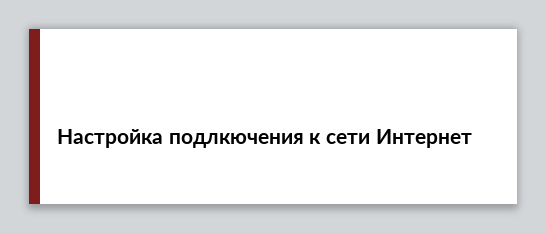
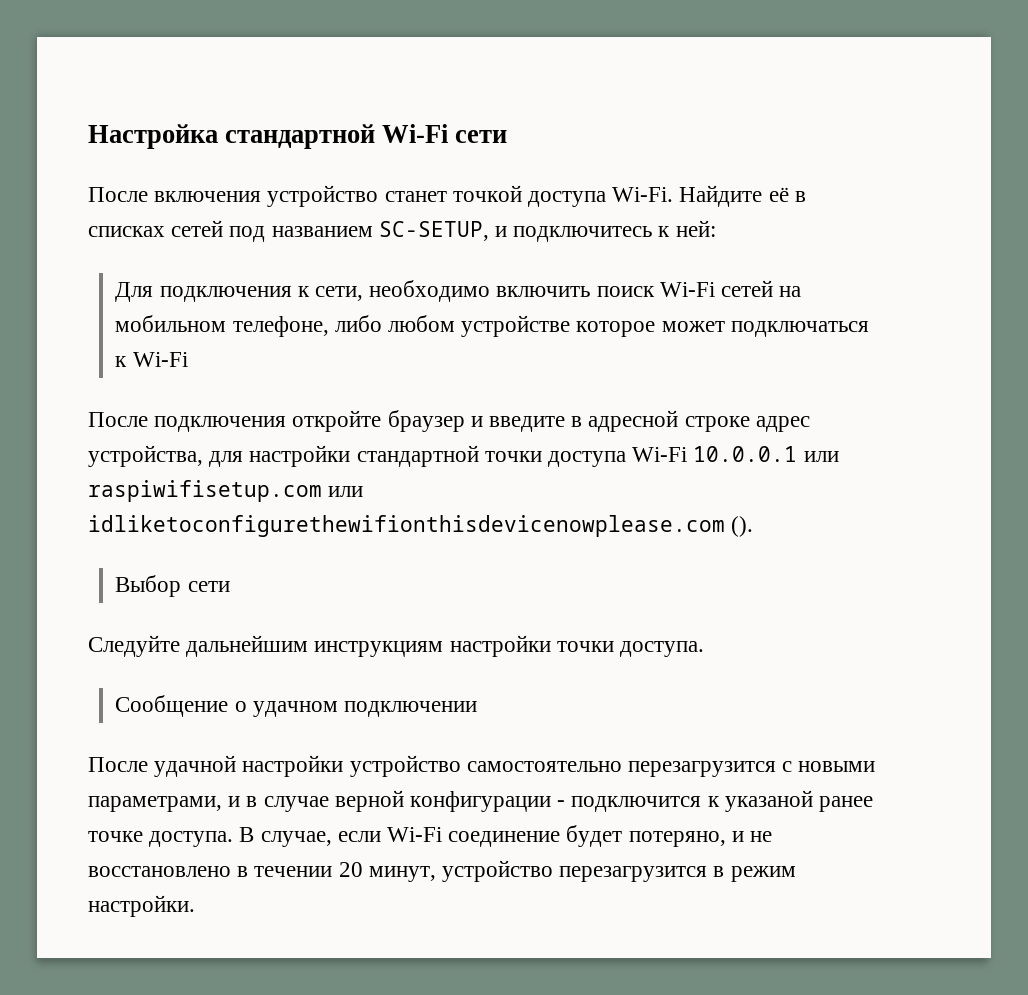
[168,129,472,148] подлкючения к сети Интернет -> [225,124,508,149] [88,185,806,207] [88,220,716,242] [115,280,802,302] [115,315,869,337] [115,352,188,367] [88,410,810,432] [88,445,839,467] [88,480,364,502] [88,515,754,537] [115,575,230,597] [88,635,705,657] [115,695,477,717] [88,755,876,777] [88,790,874,812] [88,825,773,847] [88,860,796,882] [88,895,195,917] стандартной Wi-Fi сети // После включения устройство станет точкой доступа Wi-Fi. Найдите её в списках сетей под названием SC-SETUP, и подключитесь к ней: // Для подключения к сети, необходимо включить поиск Wi-Fi сетей на мобильном телефоне, либо любом устройстве которое может подключаться к Wi-Fi // После подключения откройте браузер и введите в адресной строке адрес устройства, для настройки стандартной точки доступа Wi-Fi 10.0.0.1 или raspiwifisetup.com или idliketoconfigurethewifionthisdevicenowplease.com (). // Выбор сети // Следуйте дальнейшим инструкциям настройки точки доступа. // Сообщение о удачном подключении // После удачной настройки устройство самостоятельно перезагрузится с новыми параметрами, и в случае верной конфигурации - подключится к указаной ранее точке доступа. В случае, если Wi-Fi соединение будет потеряно, и не восстановлено в течении 20 минут, устройство перезагрузится в режим настройки.

